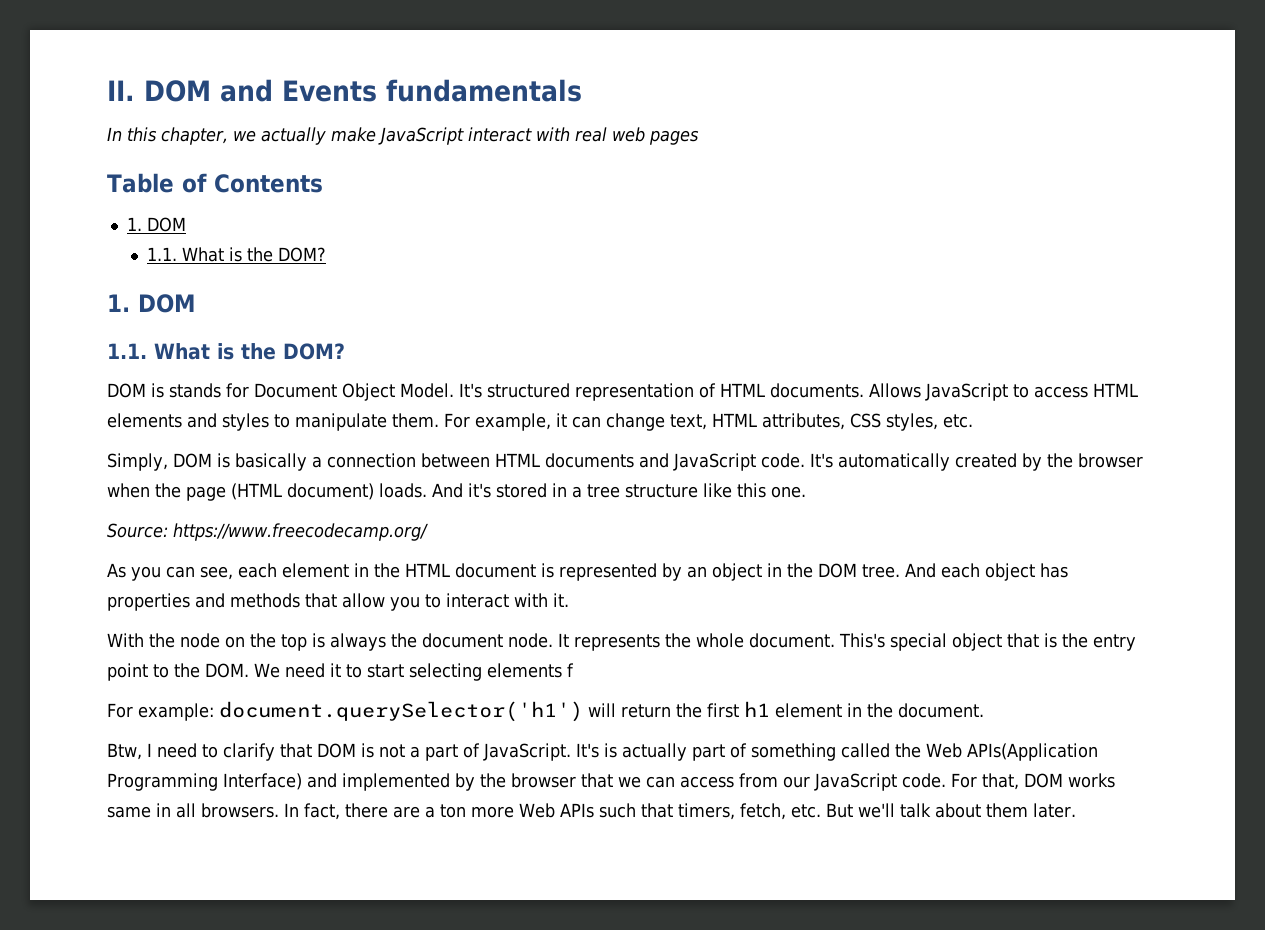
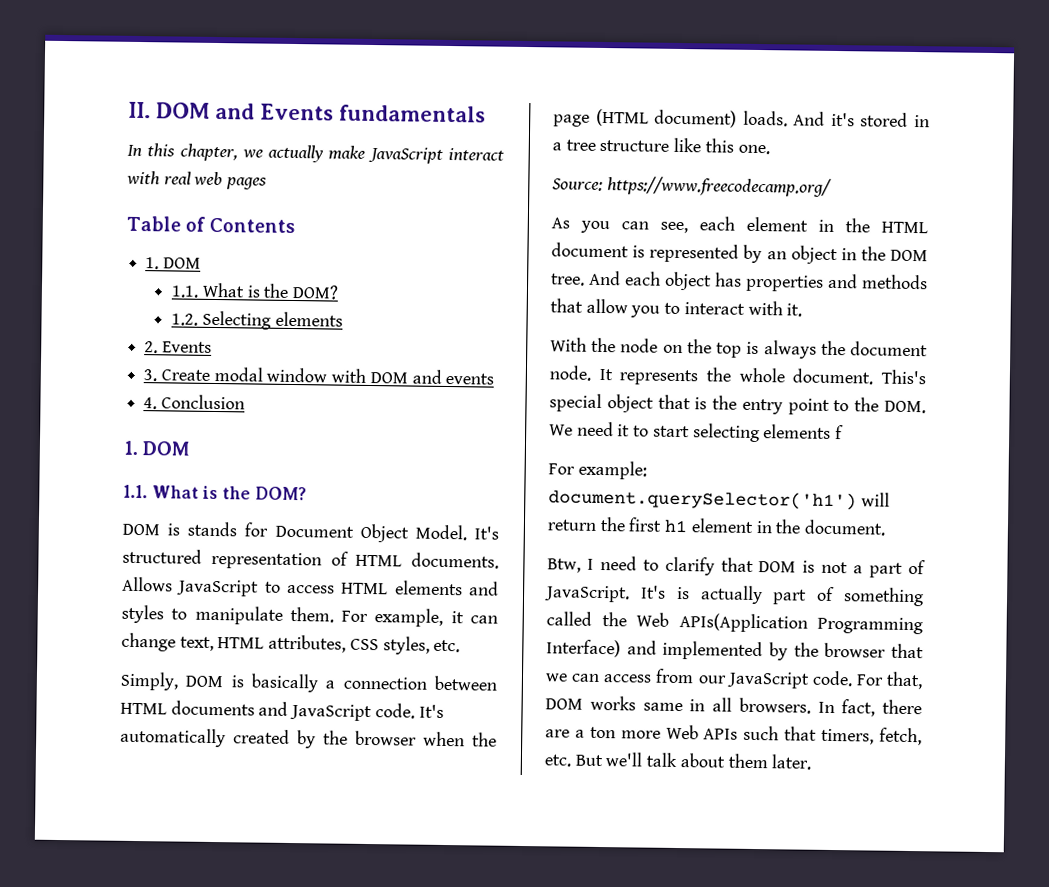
(327, 254) none -> [171,310,343,330] [144,341,212,354] [143,366,495,385] [143,394,245,410] // 1.2. Selecting elements // 2. Events // 3. Create modal window with DOM and events // 4. Conclusion

